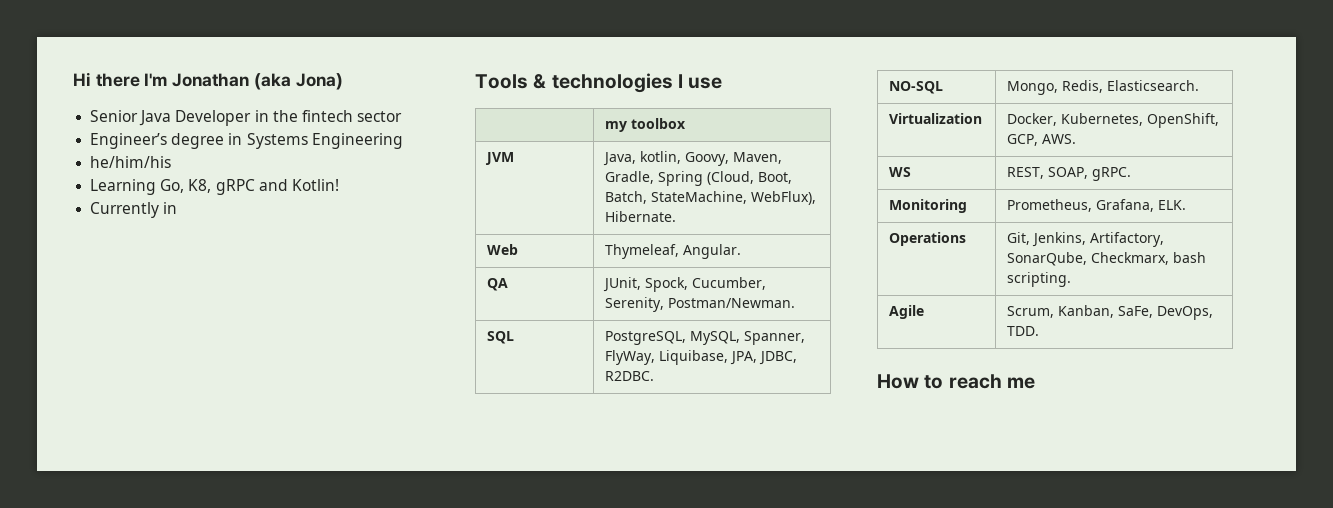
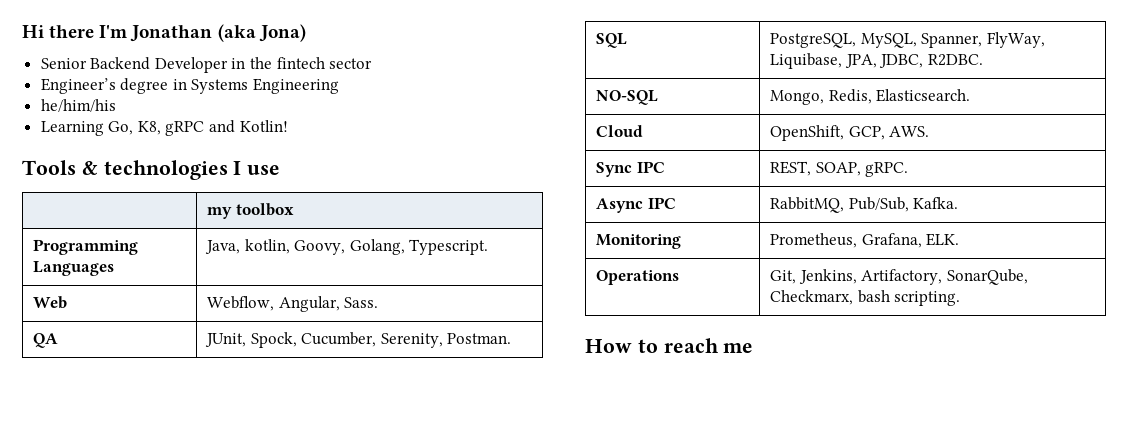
[139,110,172,126] Java -> [90,57,151,70] Backend
[90,202,178,218] // Currently in -> (288, 126) none
[485,152,515,165] JVM -> [33,239,139,255] [33,261,115,276] Programming Languages
[733,152,783,164] [605,171,793,186] [605,191,817,205] [605,211,677,222] [487,244,519,255] [605,244,742,259] Maven, Gradle, Spring (Cloud, Boot, Batch, StateMachine, WebFlux), Hibernate. // Web | Thymeleaf, Angular. -> [349,239,489,255] [33,296,68,309] [207,296,379,312] Golang, Typescript. // Web | Webflow, Angular, Sass.
[668,298,796,308] Postman/Newman. -> [447,333,512,344] Postman.
[889,113,983,124] [1007,113,1144,126] Virtualization | Docker, Kubernetes, -> [596,125,644,137] Cloud |
[889,167,912,177] WS -> [596,161,665,177] Sync IPC
(1132, 174) none -> [596,197,676,213] [770,197,959,213] // Async IPC | RabbitMQ, Pub/Sub, Kafka.
[889,305,925,319] [1007,305,1214,320] [1007,326,1040,336] // Agile | Scrum, Kanban, SaFe, DevOps, TDD. -> (961, 298) none

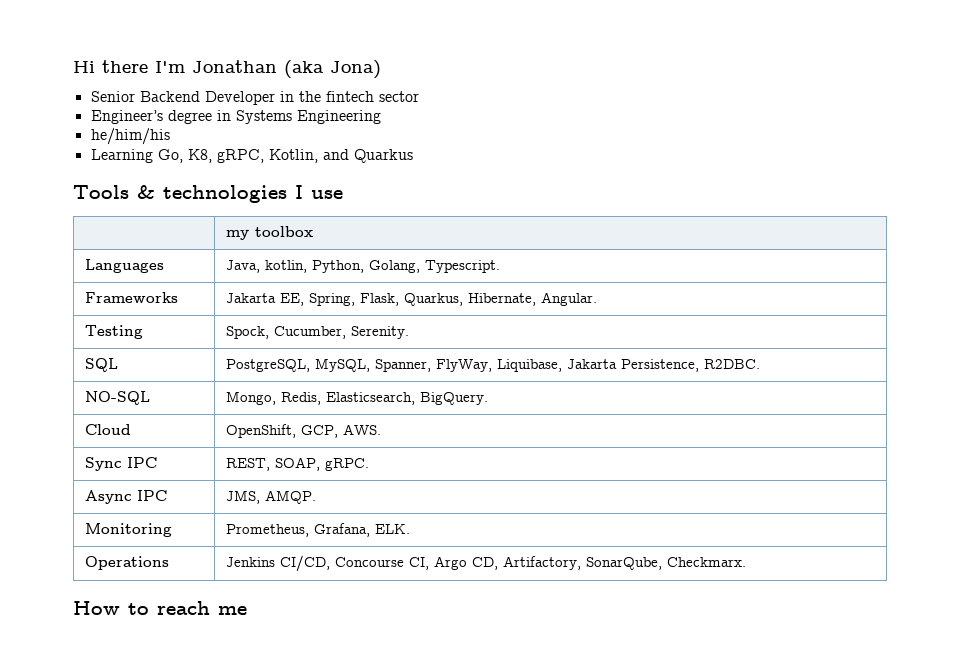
[165,120,288,136] gRPC and Kotlin! -> [216,149,413,163] gRPC, Kotlin, and Quarkus
[33,239,139,255] Programming -> (314, 231) none
[294,240,346,255] Goovy, -> [312,260,365,273] Python,
[33,296,68,309] [207,296,379,312] [33,333,59,348] [205,332,512,348] Web | Webflow, Angular, Sass. // QA | JUnit, Spock, Cucumber, Serenity, Postman. -> [85,292,179,303] [226,292,598,306] [85,325,144,339] [226,326,410,339] Frameworks | Jakarta EE, Spring, Flask, Quarkus, Hibernate, Angular. // Testing | Spock, Cucumber, Serenity.
[844,54,924,68] JPA, JDBC, -> [567,359,700,372] Jakarta Persistence,
[876,89,971,102] Elasticsearch. -> [326,392,489,405] Elasticsearch, BigQuery.
[770,197,959,213] RabbitMQ, Pub/Sub, Kafka. -> [226,490,317,504] JMS, AMQP.
[770,269,1028,285] [770,290,961,306] Git, Jenkins, Artifactory, SonarQube, Checkmarx, bash scripting. -> [226,555,747,572] Jenkins CI/CD, Concourse CI, Argo CD, Artifactory, SonarQube, Checkmarx.

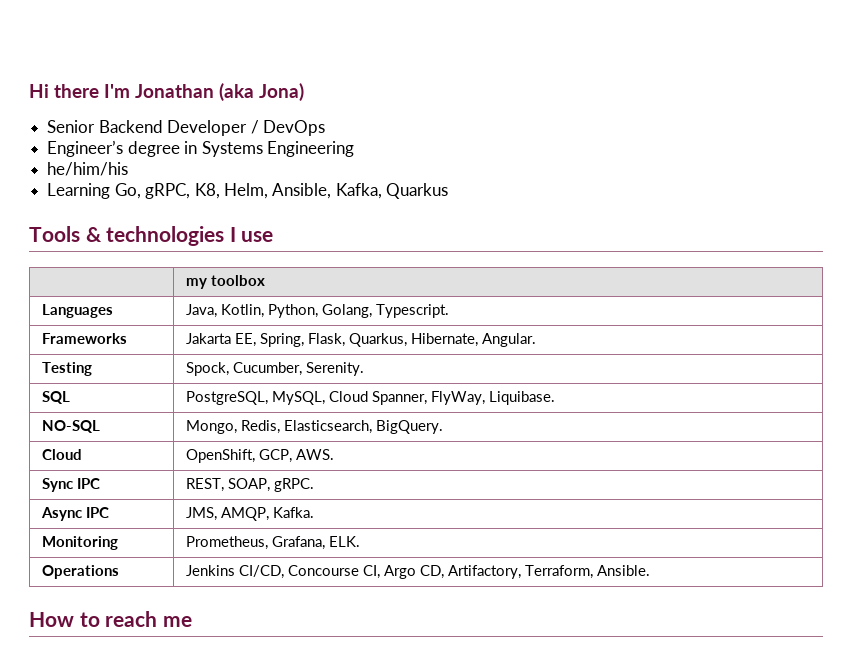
[279,91,419,102] in the fintech sector -> [250,120,325,136] / DevOps
[187,149,349,163] K8, gRPC, Kotlin, and -> [145,183,382,199] gRPC, K8, Helm, Ansible, Kafka,
[265,260,308,273] kotlin, -> [220,304,264,318] Kotlin,
(371, 365) none -> [328,391,368,402] Cloud
[497,359,761,372] Liquibase, Jakarta Persistence, R2DBC. -> [488,391,555,405] Liquibase.
[265,490,317,504] AMQP. -> [220,507,314,521] AMQP, Kafka.
[586,557,747,570] SonarQube, Checkmarx. -> [524,565,650,579] Terraform, Ansible.

